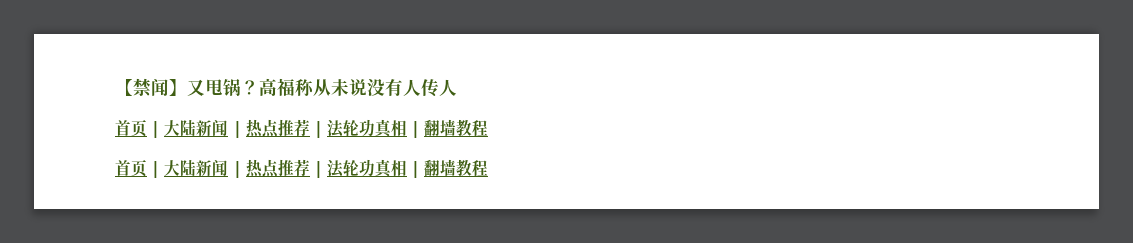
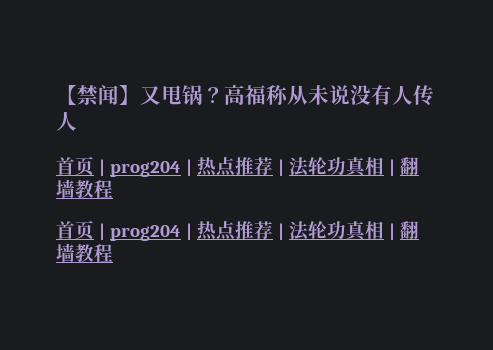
[164,120,229,136] 大陆新闻 -> [109,161,181,177] prog204
[164,160,229,176] 大陆新闻 -> [109,225,181,241] prog204

